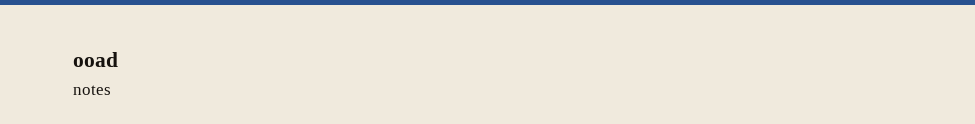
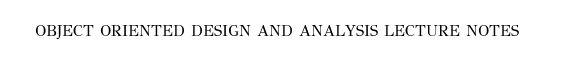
[73,52,118,67] [73,85,111,95] ooad // notes -> [35,24,519,40] OBJECT ORIENTED DESIGN AND ANALYSIS LECTURE NOTES

